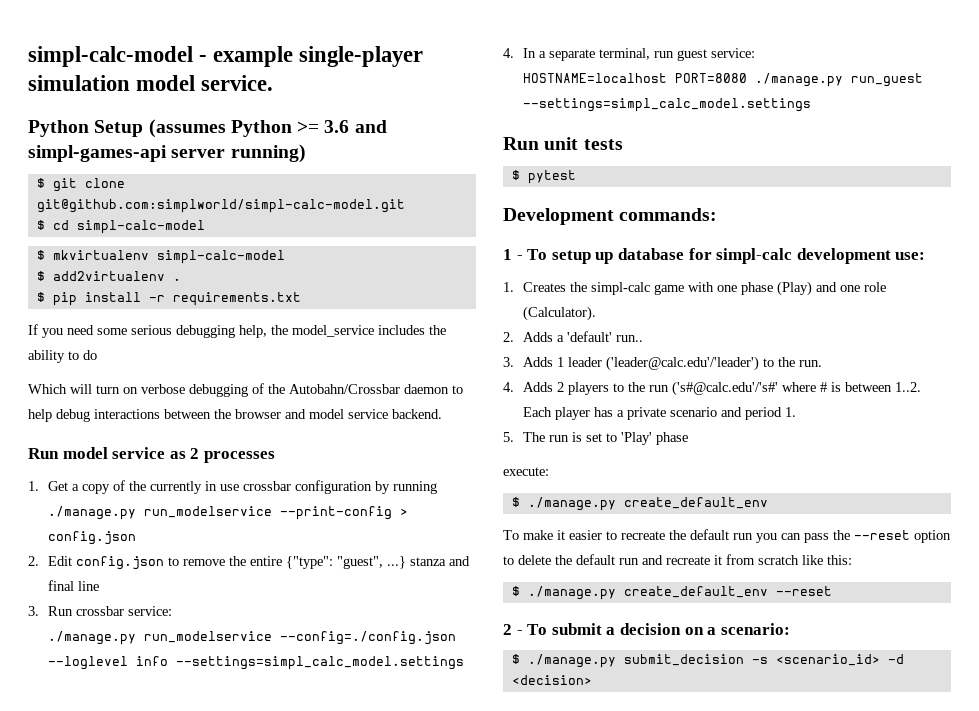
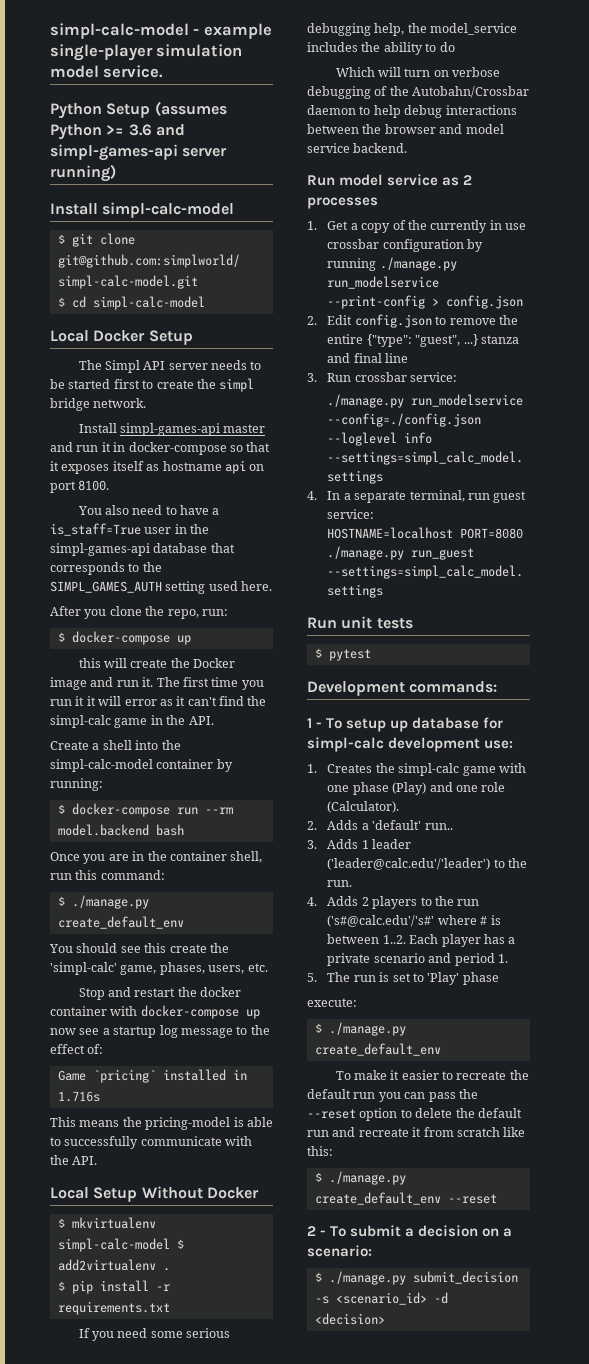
(306, 153) none -> [50,202,235,218] // Install simpl-calc-model
(205, 227) none -> [50,330,193,345] [78,360,262,373] [50,378,255,392] [50,398,147,411] [78,423,266,436] [50,442,271,455] [50,460,265,474] [50,480,110,493] [77,505,220,515] [50,523,210,536] [50,543,235,556] [50,562,162,575] [50,581,273,594] [50,606,228,619] [57,631,191,645] [78,658,236,668] [50,677,264,690] [50,696,267,706] [50,715,214,728] [50,740,181,750] [50,759,233,772] [50,778,103,791] [57,803,233,817] [57,824,184,836] [50,851,263,864] [50,870,165,880] [57,895,149,909] [57,916,184,929] [49,943,229,953] [50,962,268,975] [78,987,242,1000] [50,1005,260,1019] [50,1025,270,1038] [50,1044,104,1054] [57,1069,247,1083] [57,1091,100,1102] [50,1117,273,1130] [50,1136,253,1149] [50,1155,98,1165] [50,1186,259,1202] // Local Docker Setup // The Simpl API server needs to be started first to create the simpl bridge network. // Install simpl-games-api master and run it in docker-compose so that it exposes itself as hostname api on port 8100. // You also need to have a is_staff=True user in the simpl-games-api database that corresponds to the SIMPL_GAMES_AUTH setting used here. // After you clone the repo, run: // $ docker-compose up // this will create the Docker image and run it. The first time you run it it will error as it can't find the simpl-calc game in the API. // Create a shell into the simpl-calc-model container by running: // $ docker-compose run --rm model.backend bash // Once you are in the container shell, run this command: // $ ./manage.py create_default_env // You should see this create the 'simpl-calc' game, phases, users, etc. // Stop and restart the docker container with docker-compose up now see a startup log message to the effect of: // Game `pricing` installed in 1.716s // This means the pricing-model is able to successfully communicate with the API. // Local Setup Without Docker
(285, 257) // -> (170, 1245) none

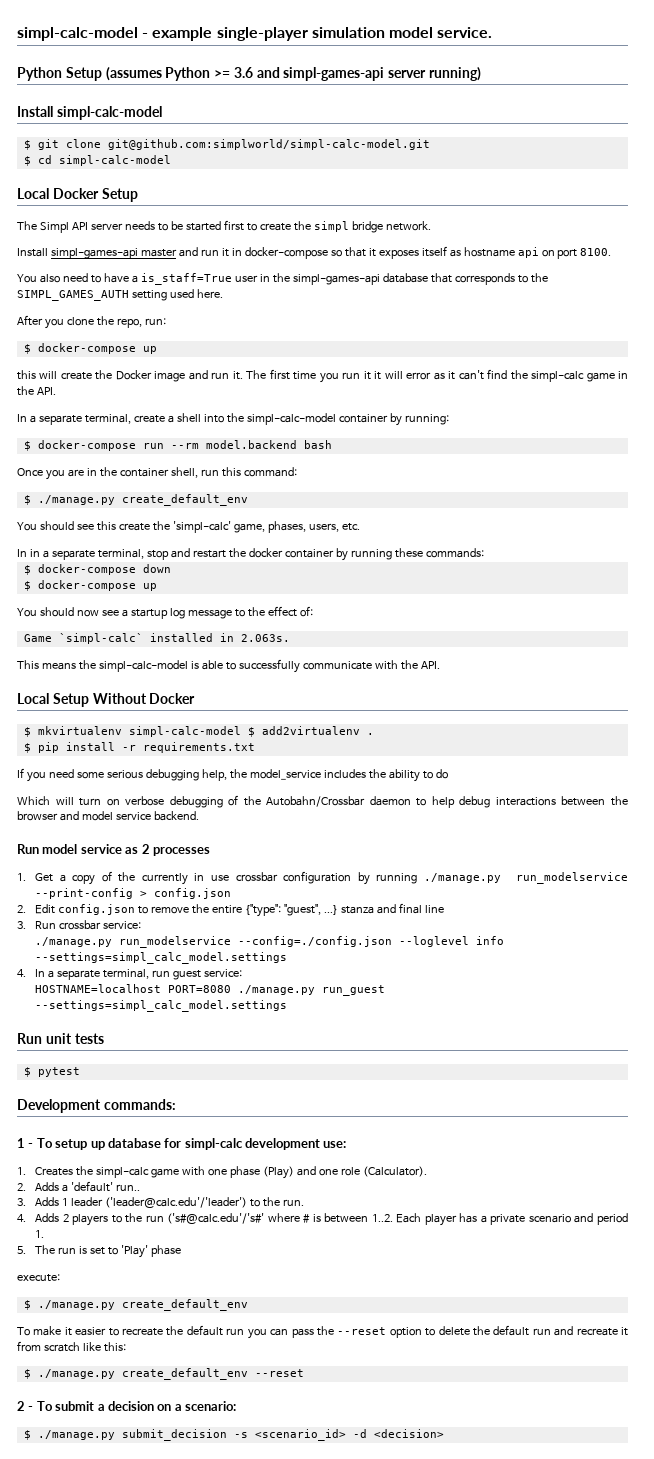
[50,741,89,750] Create -> [17,414,165,425] In a separate terminal, create
[78,988,105,1000] Stop -> [17,549,169,560] In in a separate terminal, stop
[110,1005,260,1019] with docker-compose up -> [335,548,484,561] [23,564,171,575] [23,580,157,591] [17,607,74,617] by running these commands: // $ docker-compose down // $ docker-compose up // You should
[92,1069,156,1083] `pricing` -> [58,633,143,644] `simpl-calc`
[57,1091,100,1102] 1.716s -> [240,634,290,642] 2.063s.
[145,1117,231,1130] pricing-model -> [98,660,188,672] simpl-calc-model

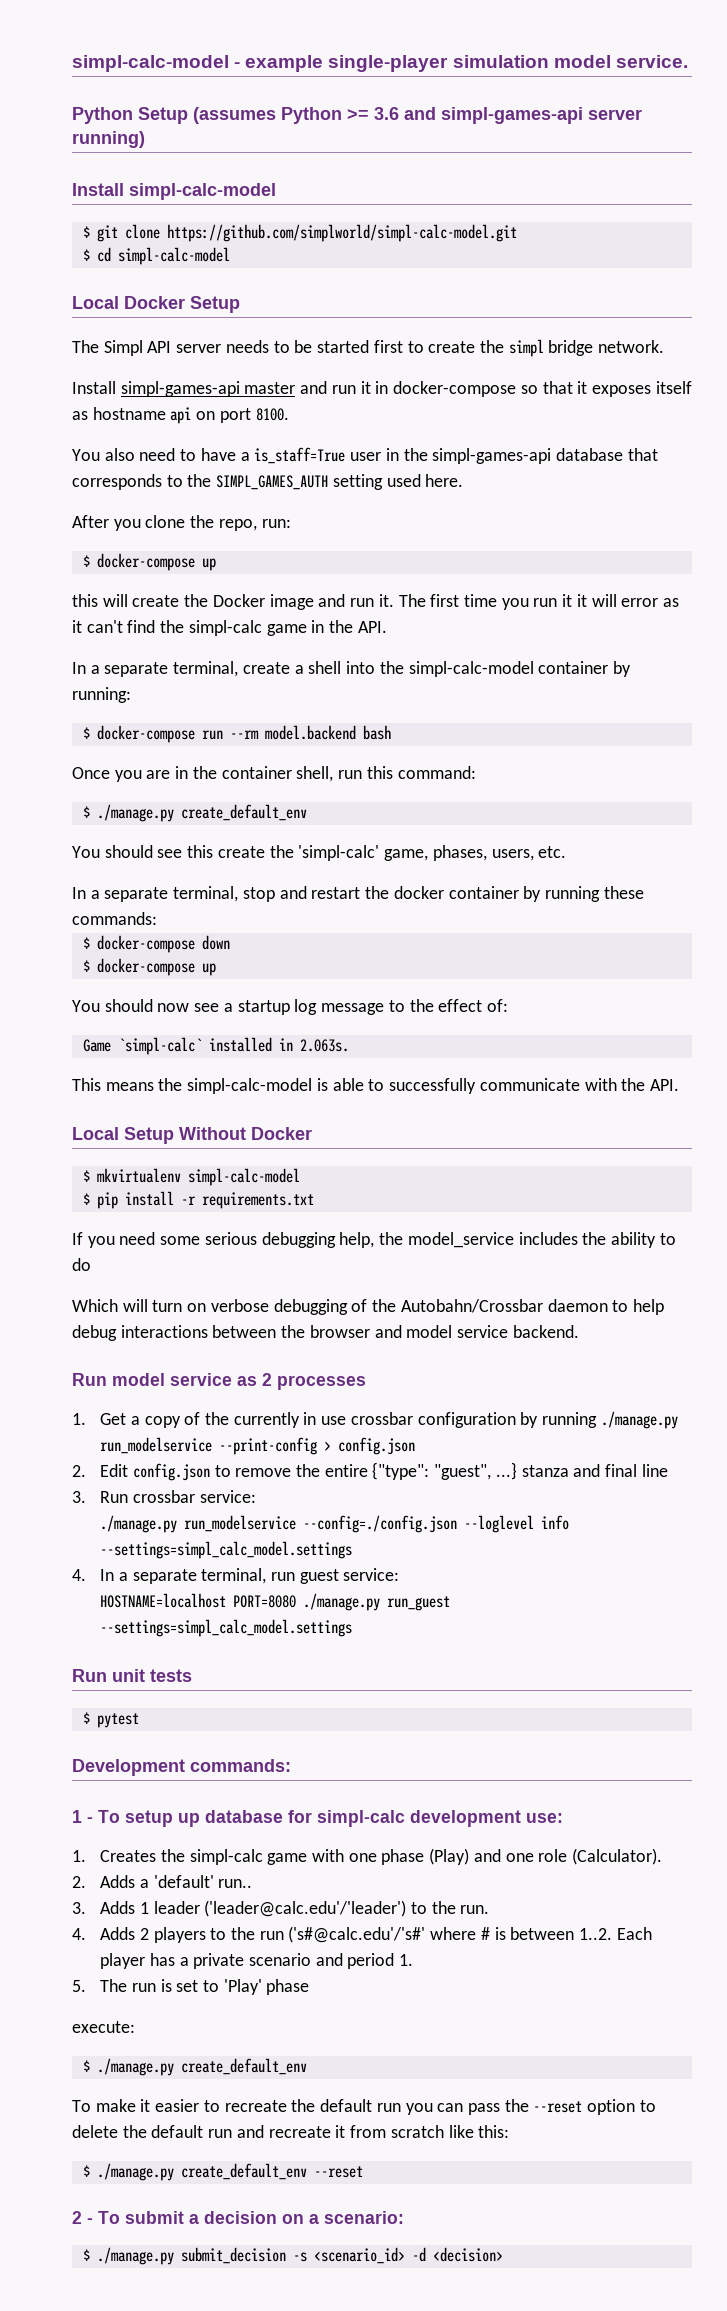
[107,139,430,150] git@github.com:simplworld/simpl-calc-model.git -> [166,224,517,242] https://github.com/simplworld/simpl-calc-model.git
[29,549,40,557] in -> (86, 893) none
[247,726,374,737] $ add2virtualenv . -> (300, 1177) none

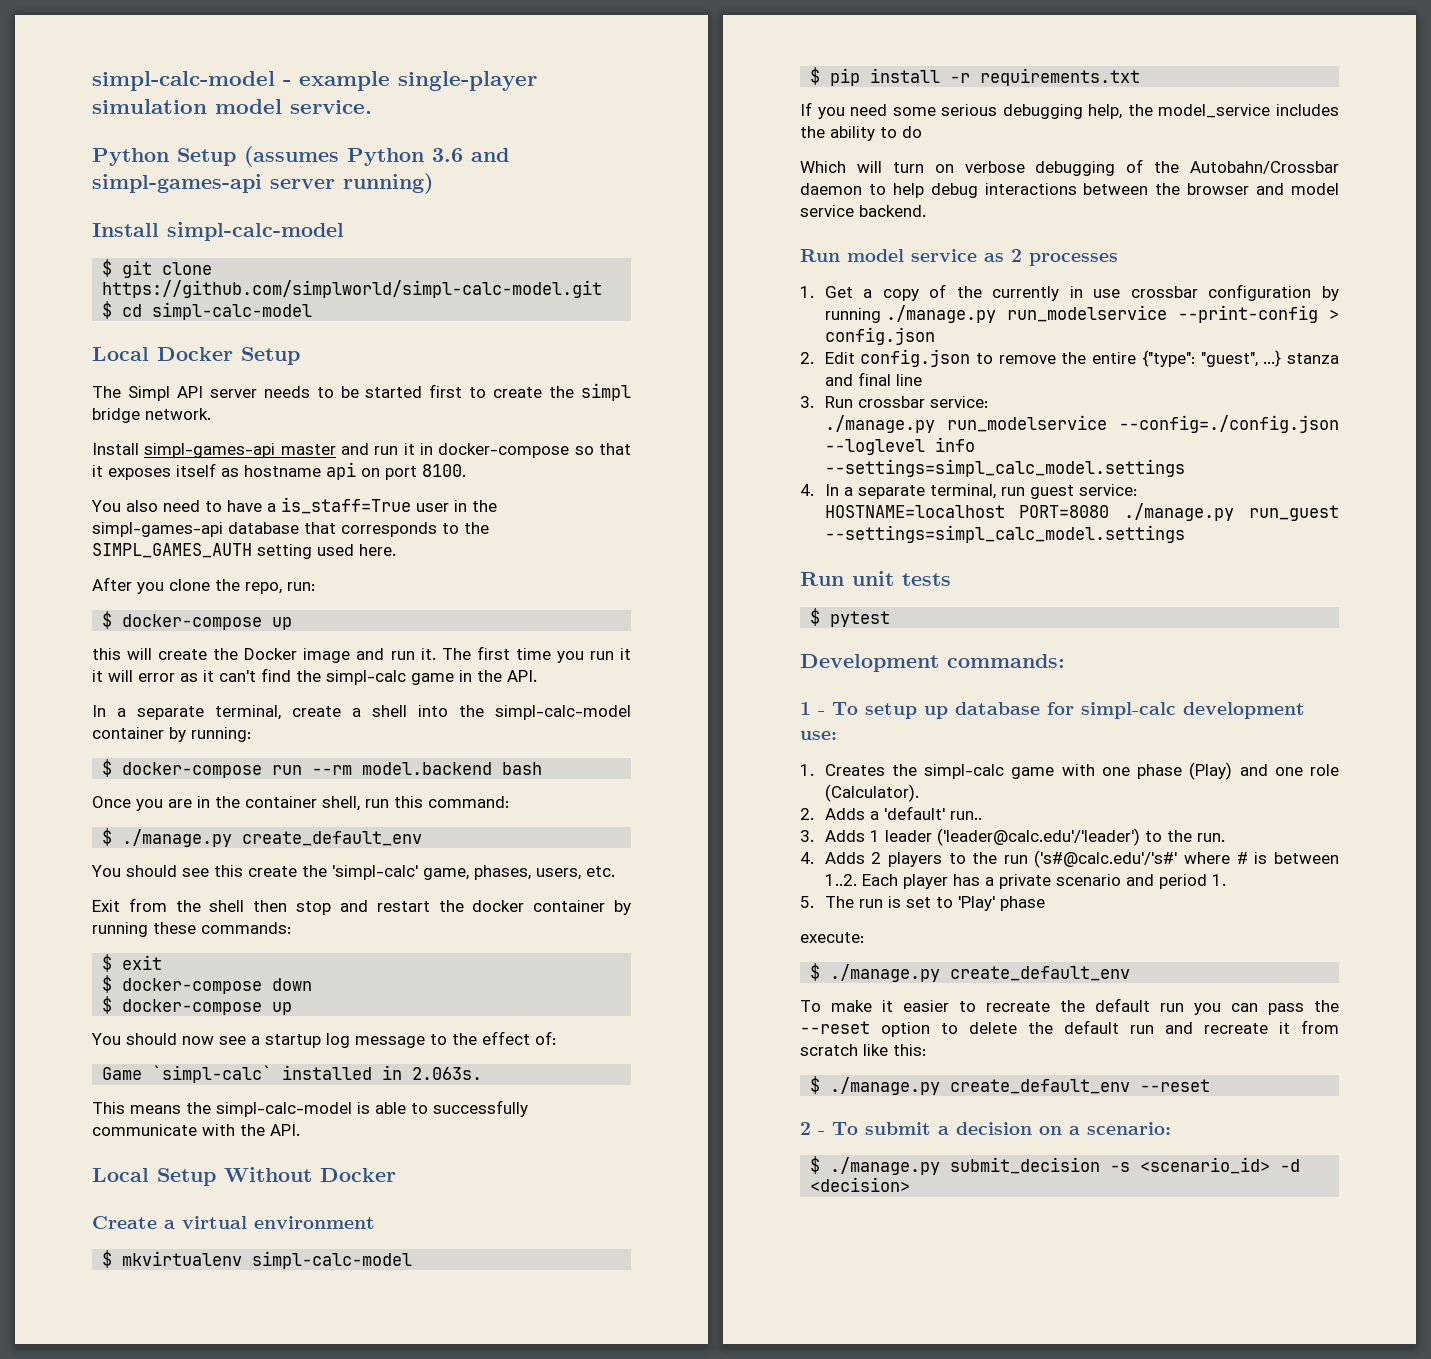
[347,109,369,120] >= -> (424, 157) none
[72,886,239,902] In a separate terminal, -> [92,898,288,912] Exit from the shell then
(157, 918) none -> [102,954,163,972] // $ exit
(312, 1133) none -> [92,1216,375,1229] // Create a virtual environment

